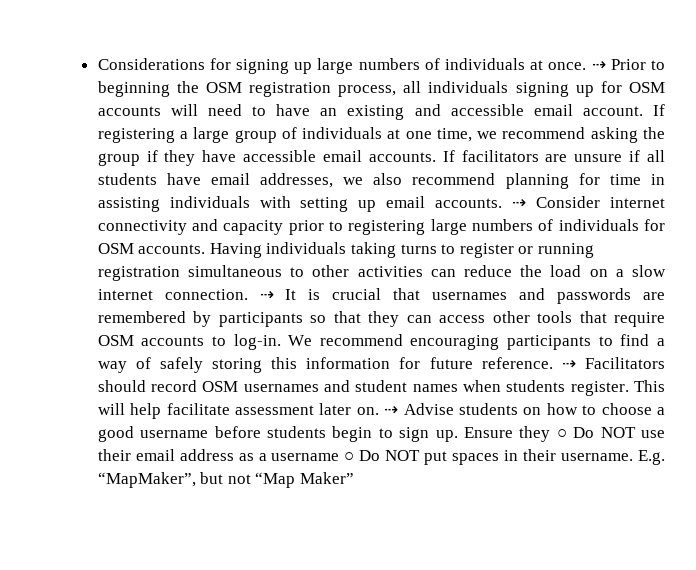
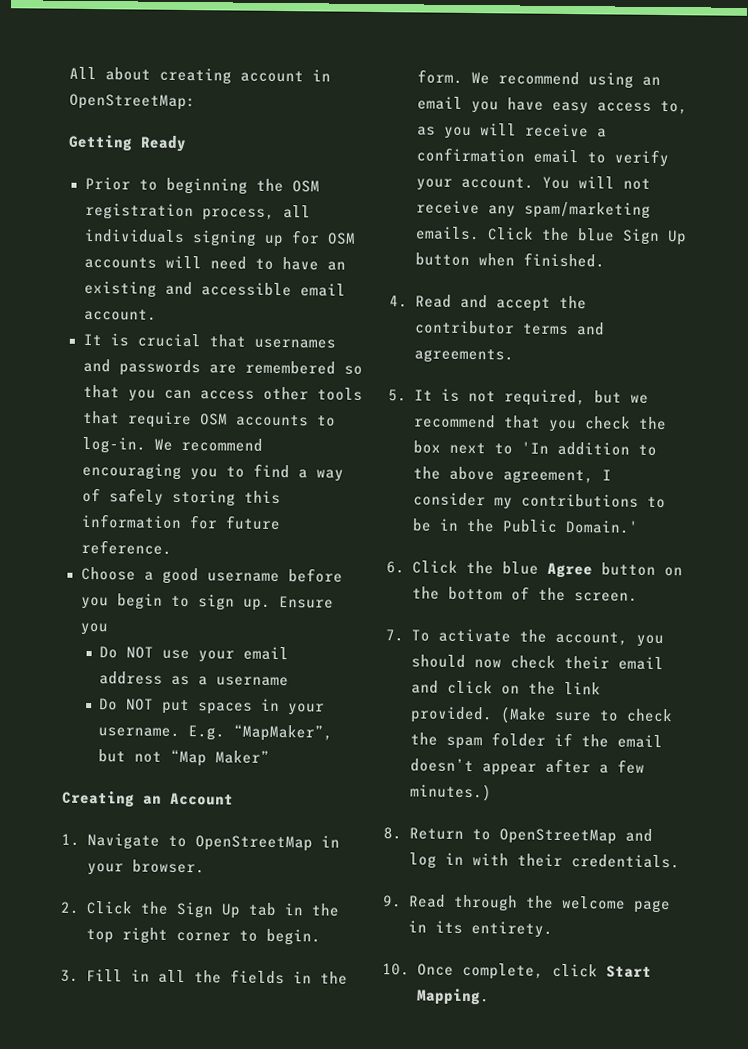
[97,58,606,74] Considerations for signing up large numbers of individuals at once. ⇢ -> [69,66,331,85] [69,93,196,111] [68,134,187,153] All about creating account in OpenStreetMap: // Getting Ready //
[653,104,666,116] [97,127,665,143] [97,150,665,166] [97,173,665,189] [97,196,665,212] [97,219,665,235] [97,242,595,258] [97,265,666,281] [97,289,274,300] If registering a large group of individuals at one time, we recommend asking the group if they have accessible email accounts. If facilitators are unsure if all students have email addresses, we also recommend planning for time in assisting individuals with setting up email accounts. ⇢ Consider internet connectivity and capacity prior to registering large numbers of individuals for OSM accounts. Having individuals taking turns to register or running registration simultaneous to other activities can reduce the load on a slow internet connection. ⇢ -> (157, 314) //
[193,311,303,327] by participants -> (336, 367) none
[368,311,400,327] they -> [127,389,156,402] you
[507,335,592,350] participants -> [189,468,218,481] you
[561,357,665,369] [97,380,665,396] [97,403,652,419] ⇢ Facilitators should record OSM usernames and student names when students register. This will help facilitate assessment later on. ⇢ Advise students on how to choose -> [80,566,136,581] // Choose
[266,426,326,438] students -> [80,596,109,610] you
[519,426,567,442] they ○ -> [79,622,108,636] you //
[97,449,131,461] their -> [198,650,236,663] your
[344,452,355,461] ○ -> (290, 681) //
[523,449,557,461] their -> [287,703,326,716] your
(355, 478) none -> [62,790,234,808] [61,833,340,852] [86,859,205,876] [60,901,340,919] [85,927,321,946] [60,969,348,985] [416,69,661,89] [416,96,688,115] [416,123,607,139] [415,147,669,168] [415,176,651,191] [415,200,651,219] [414,226,687,246] [414,252,605,268] [389,294,587,312] [414,320,605,336] [413,348,514,364] [388,388,649,407] [413,414,667,433] [412,440,657,456] [412,466,612,485] [412,492,666,510] [411,518,639,534] [386,560,683,579] [411,586,638,602] [385,628,664,648] [410,654,664,671] [410,680,601,695] [409,706,673,724] [409,732,663,750] [409,758,645,776] [409,783,492,802] [383,827,653,845] [408,852,680,869] [382,894,671,914] [407,920,553,938] [382,962,652,980] [415,988,490,1006] // Creating an Account // 1. Navigate to OpenStreetMap in your browser. // 2. Click the Sign Up tab in the top right corner to begin. // 3. Fill in all the fields in the form. We recommend using an email you have easy access to, as you will receive a confirmation email to verify your account. You will not receive any spam/marketing emails. Click the blue Sign Up button when finished. // 4. Read and accept the contributor terms and agreements. // 5. It is not required, but we recommend that you check the box next to 'In addition to the above agreement, I consider my contributions to be in the Public Domain.' // 6. Click the blue Agree button on the bottom of the screen. // 7. To activate the account, you should now check their email and click on the link provided. (Make sure to check the spam folder if the email doesn’t appear after a few minutes.) // 8. Return to OpenStreetMap and log in with their credentials. // 9. Read through the welcome page in its entirety. // 10. Once complete, click Start Mapping.

